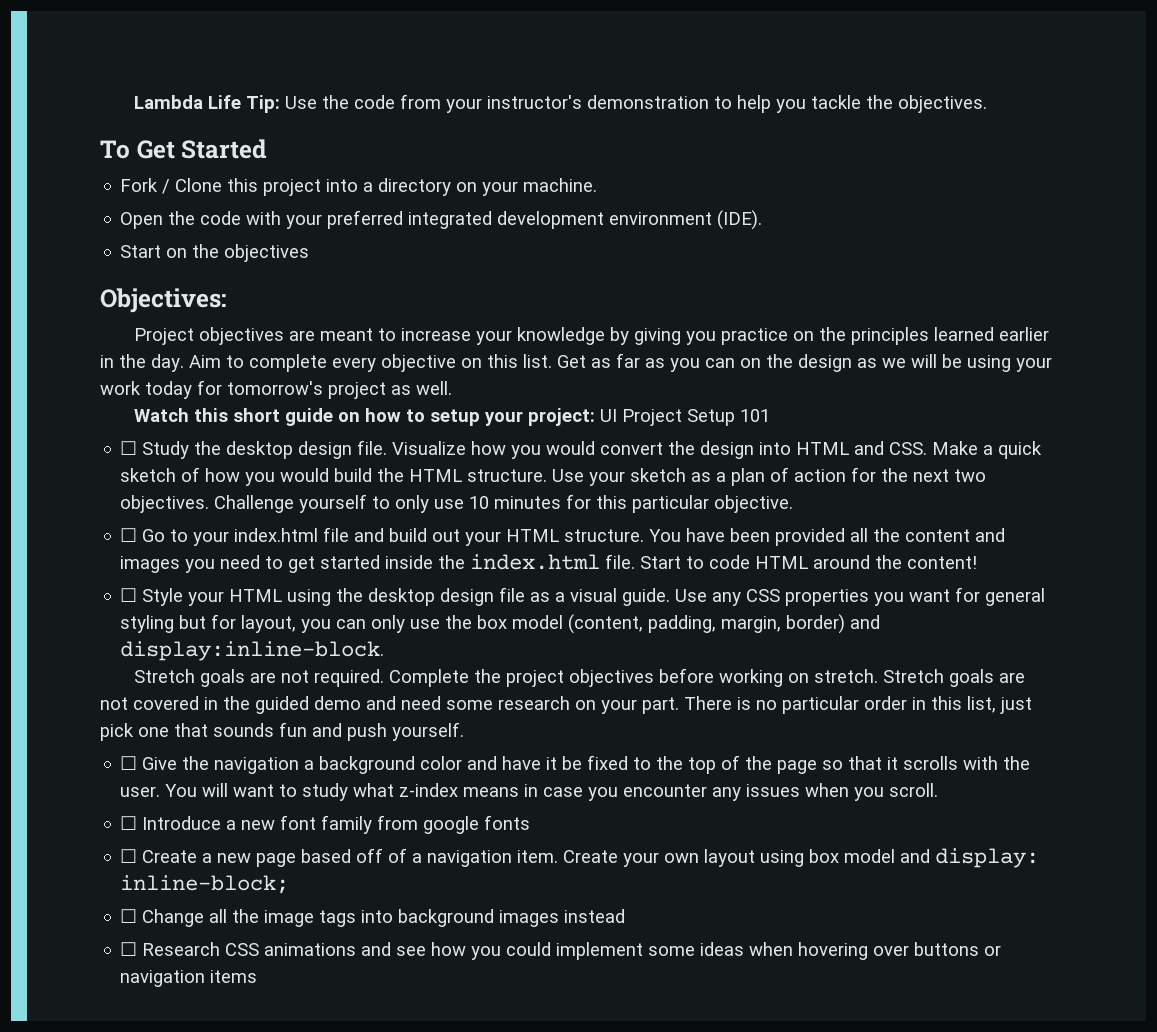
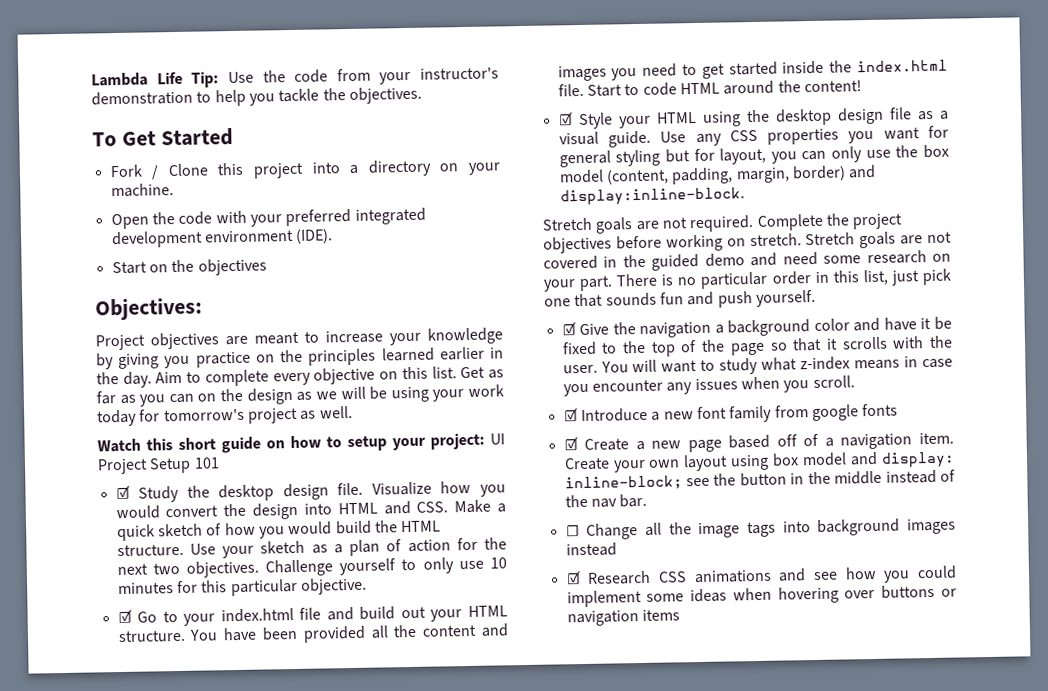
[120,441,138,455] ☐ -> [115,485,130,500] ☑
[120,528,138,542] ☐ -> [117,609,132,624] ☑
[120,588,138,602] ☐ -> [557,112,573,126] ☑
[120,756,138,770] ☐ -> [561,322,576,336] ☑
[120,816,138,830] ☐ -> [563,408,578,422] ☑
[120,849,138,863] ☐ -> [563,437,578,451] ☑
(290, 884) none -> [686,469,956,487] [564,493,648,508] see the button in the middle instead of the nav bar.
[120,942,138,956] ☐ -> [565,571,581,585] ☑

